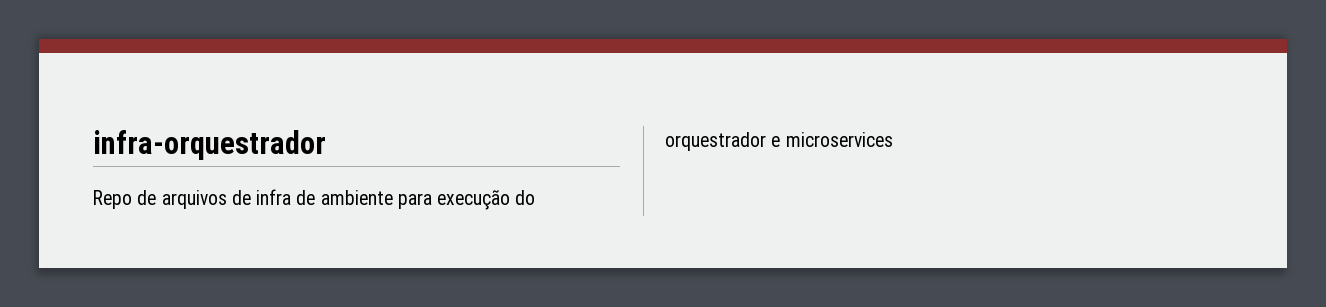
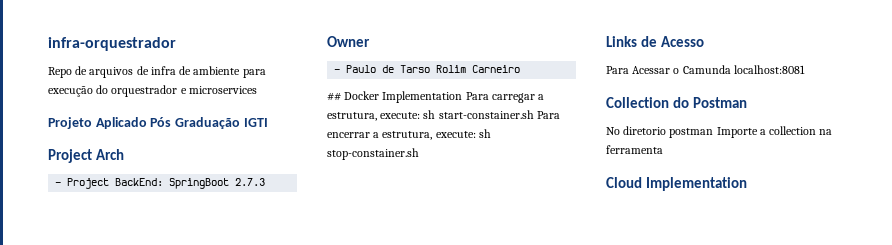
(893, 139) none -> [48,117,268,129] [48,149,124,163] [55,178,266,189] [327,36,370,47] [334,65,521,73] [327,91,545,103] [327,110,560,121] [327,129,491,140] [327,148,419,160] [606,36,704,47] [606,65,805,74] [606,97,747,108] [606,126,833,138] [606,145,663,154] [606,177,747,191] // Projeto Aplicado Pós Graduação IGTI // Project Arch // - Project BackEnd: SpringBoot 2.7.3 // Owner // - Paulo de Tarso Rolim Carneiro // ## Docker Implementation Para carregar a estrutura, execute: sh start-constainer.sh Para encerrar a estrutura, execute: sh stop-constainer.sh // Links de Acesso // Para Acessar o Camunda localhost:8081 // Collection do Postman // No diretorio postman Importe a collection na ferramenta // Cloud Implementation

